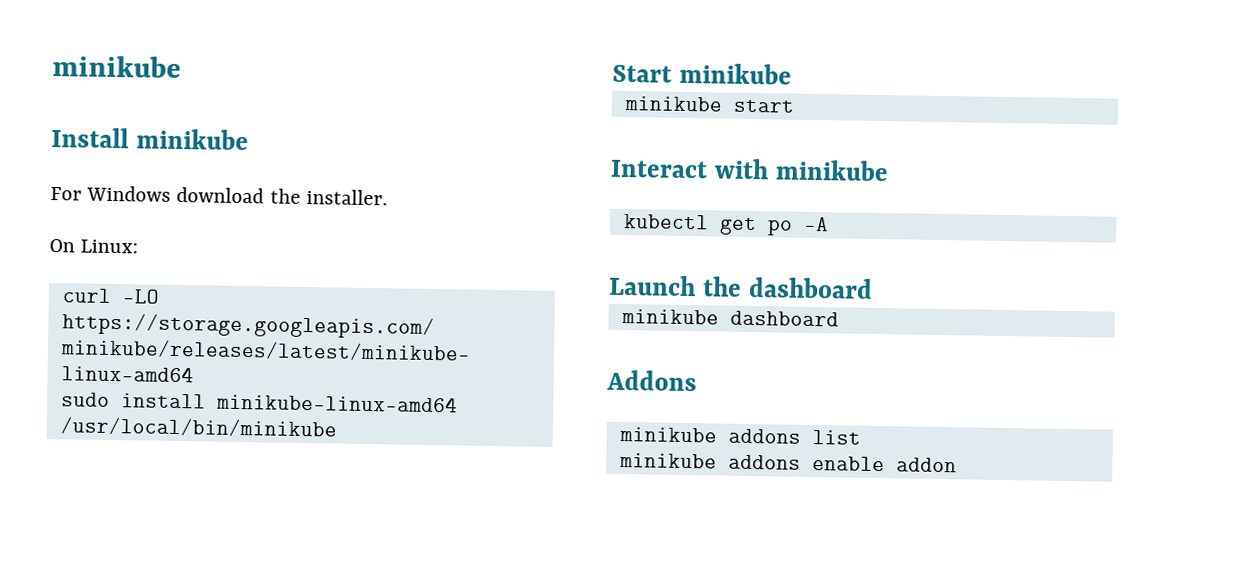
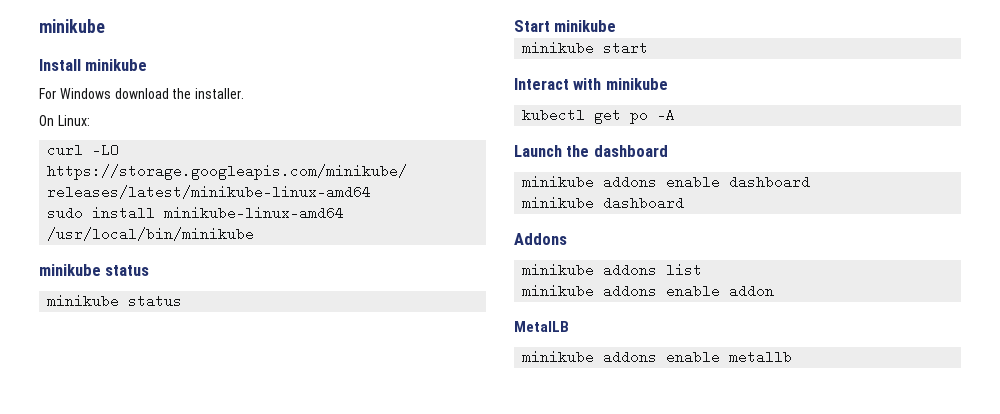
(337, 427) none -> [39,264,150,276] [47,294,183,308] // minikube status // minikube status
(873, 287) none -> [522,175,811,189] // minikube addons enable dashboard
(957, 465) none -> [514,321,569,332] [522,350,793,364] // MetalLB // minikube addons enable metallb

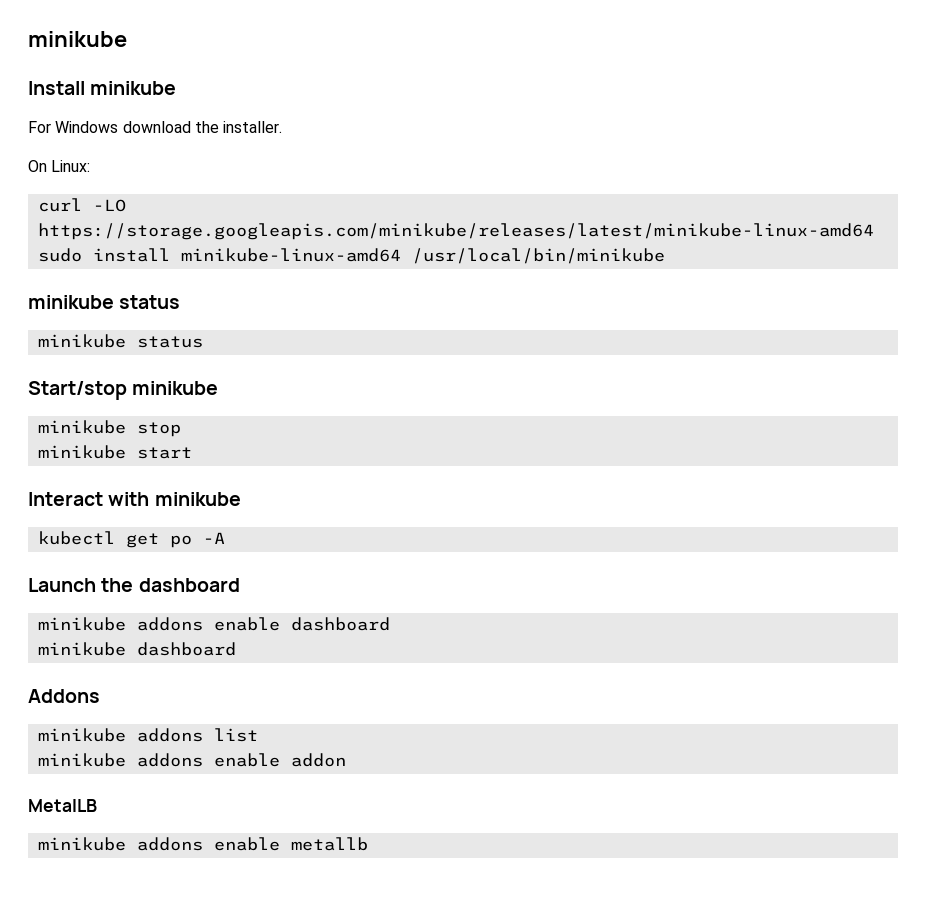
[514,20,617,32] Start minikube -> [28,381,219,400] [37,420,181,437] Start/stop minikube // minikube stop

